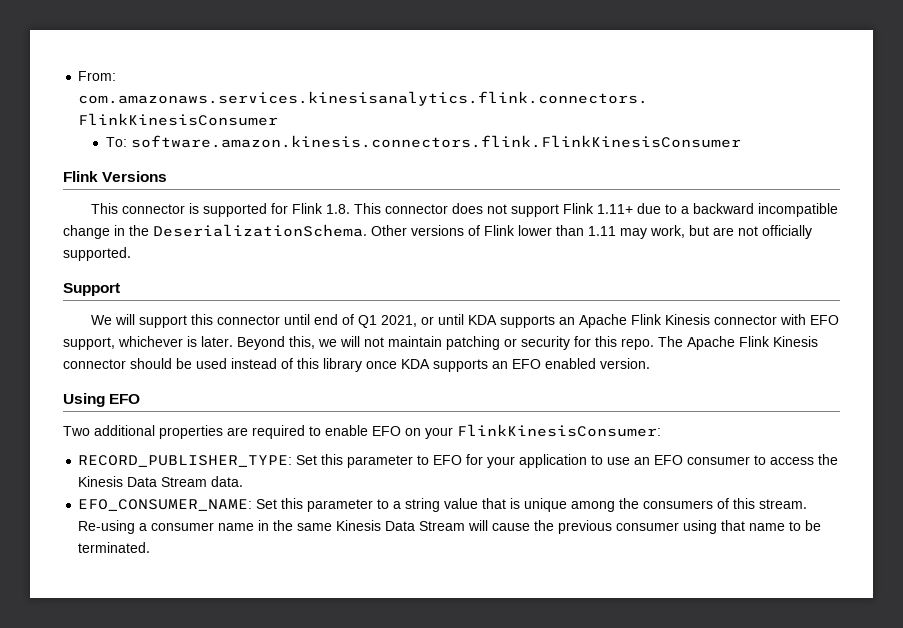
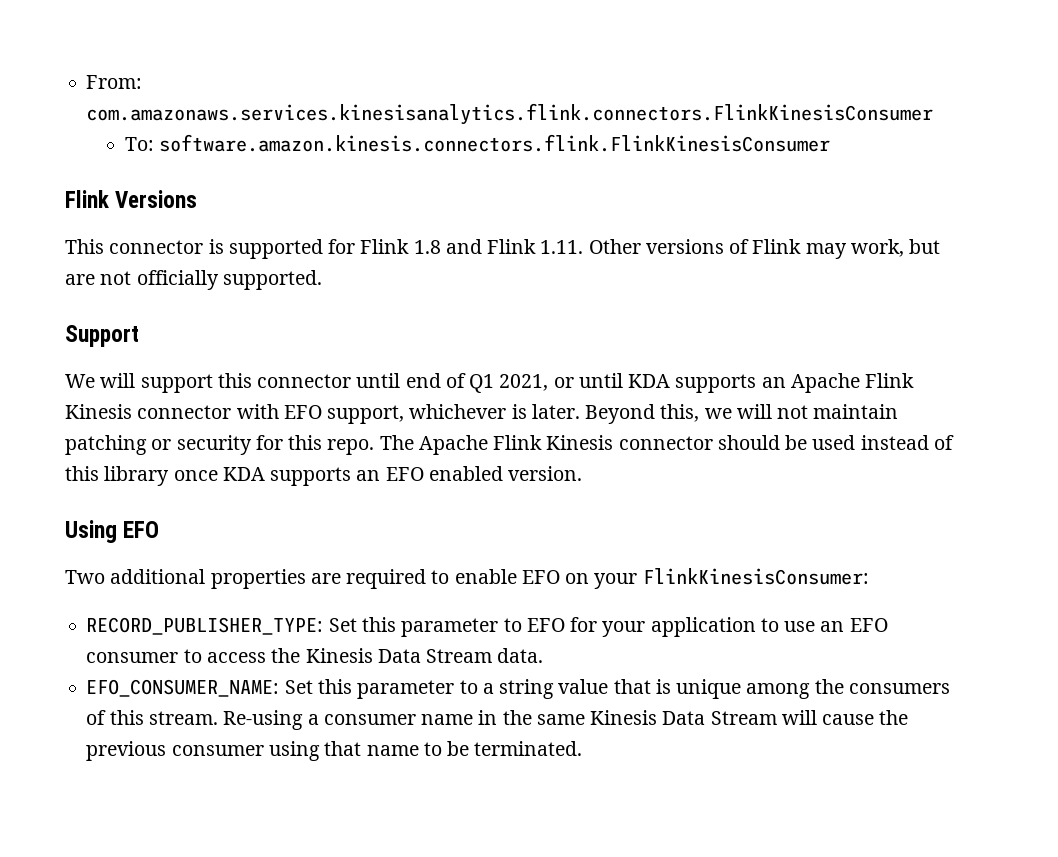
[326,203,839,217] [63,224,367,239] 1.8. This connector does not support Flink 1.11+ due to a backward incompatible change in the DeserializationSchema. -> [413,239,584,254] 1.8 and Flink 1.11.
[518,225,616,236] lower than 1.11 -> (802, 246) none

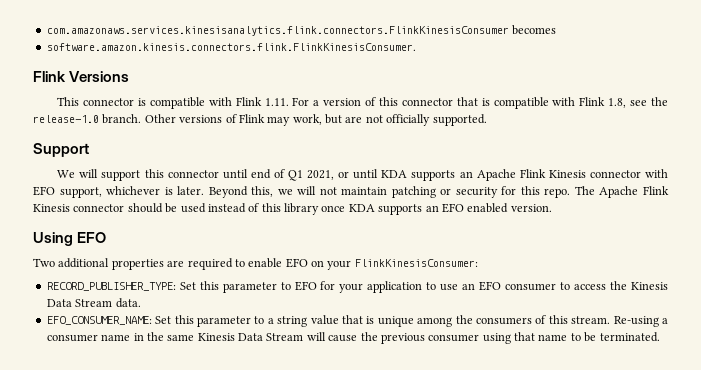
[86,75,143,89] From: -> (46, 31) none
[124,134,830,152] // To: software.amazon.kinesis.connectors.flink.FlinkKinesisConsumer -> [512,25,557,35] [46,43,416,51] becomes // software.amazon.kinesis.connectors.flink.FlinkKinesisConsumer.
[228,239,584,259] supported for Flink 1.8 and Flink 1.11. -> [149,97,669,109] [33,114,142,124] compatible with Flink 1.11. For a version of this connector that is compatible with Flink 1.8, see the release-1.0 branch.

